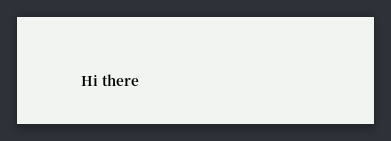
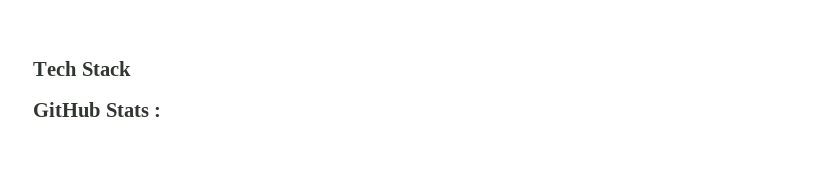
[81,74,139,86] Hi there -> [33,61,131,76] [33,102,162,117] Tech Stack // GitHub Stats :

